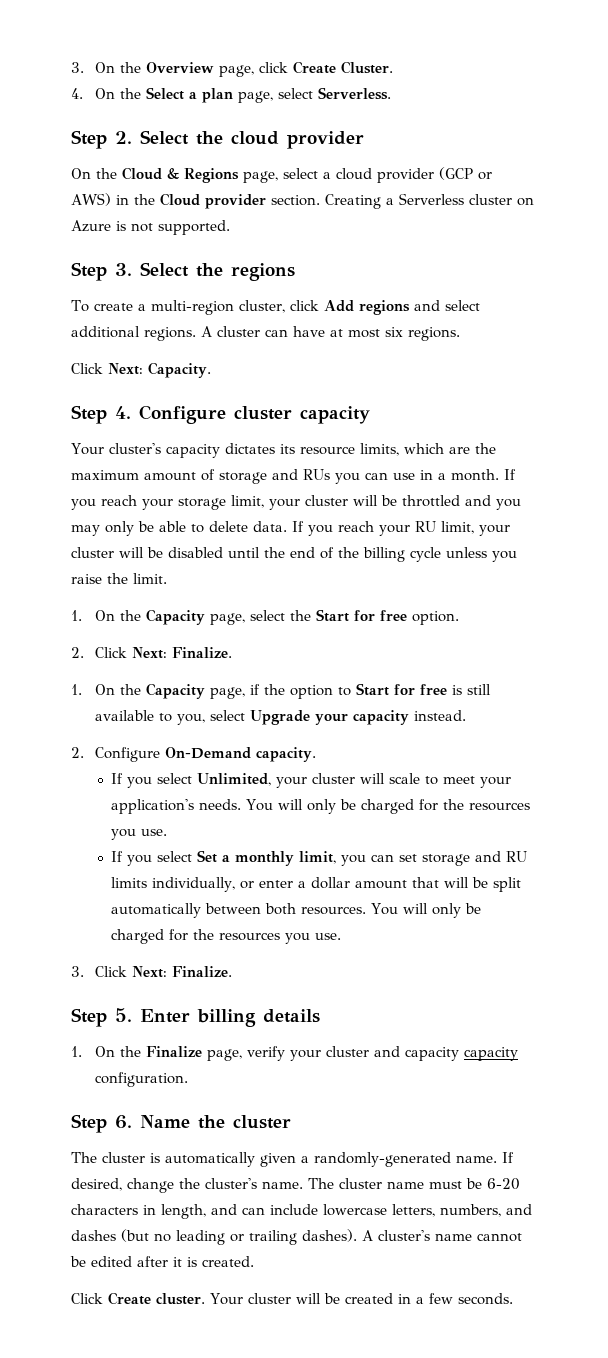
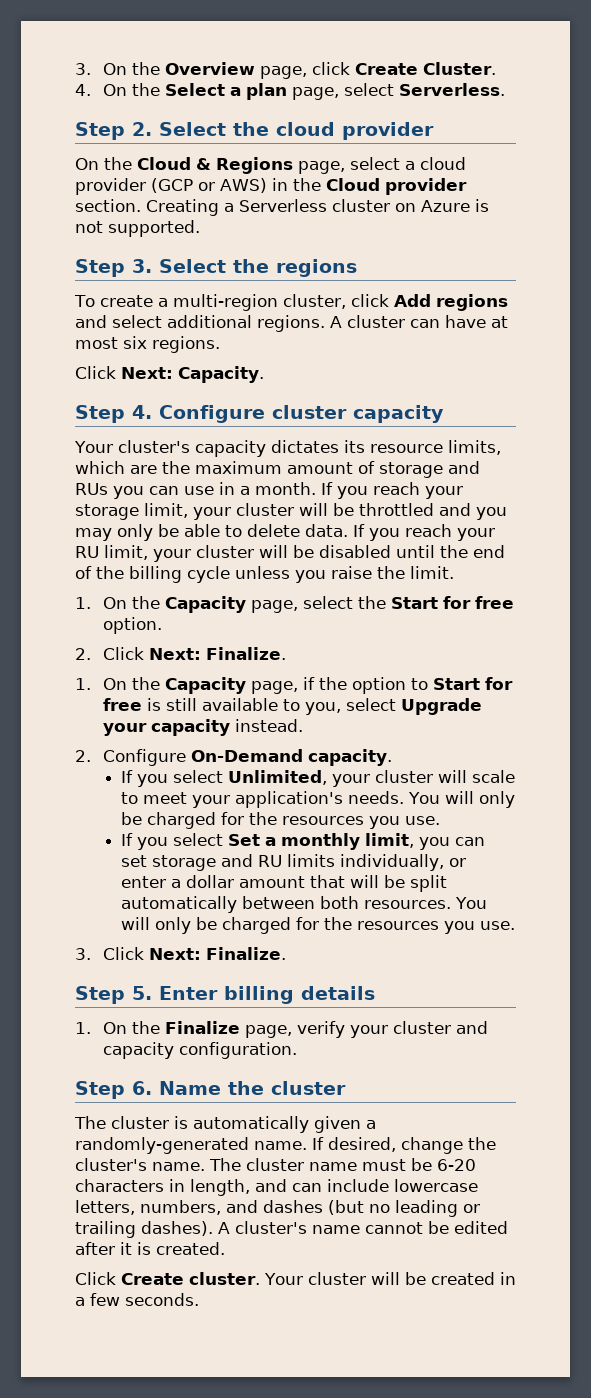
[463,1047,518,1061] capacity -> (174, 1050) none

